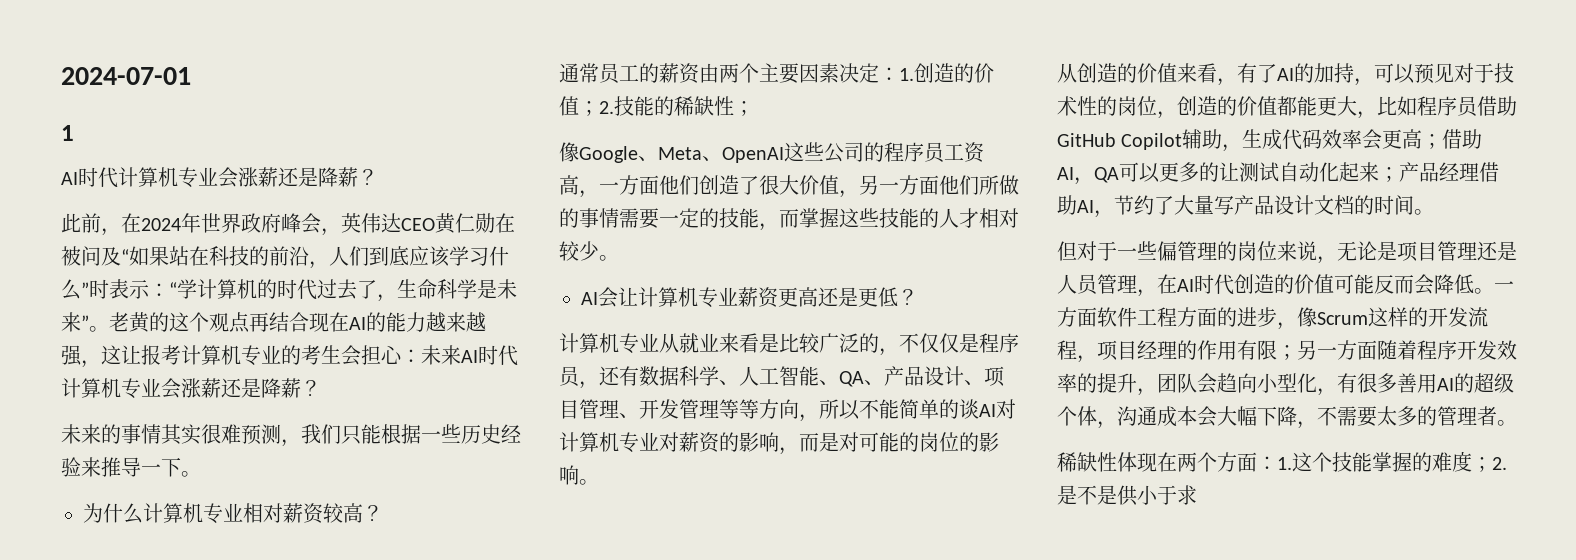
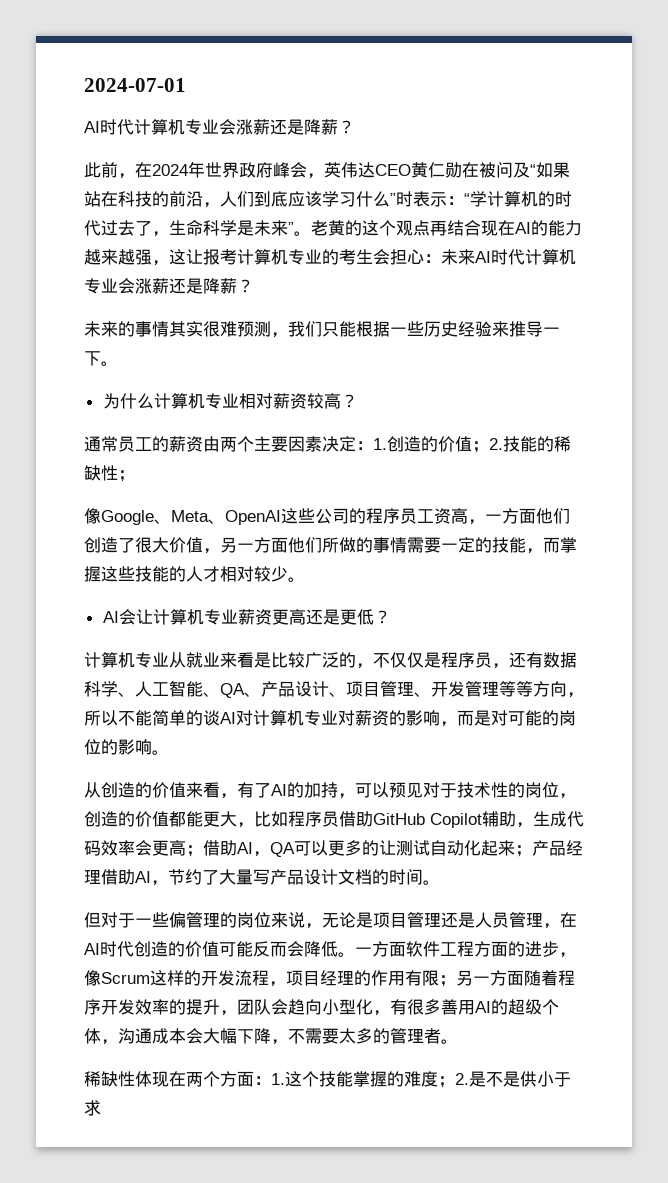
[61,125,74,141] // 1 -> (186, 85) none

